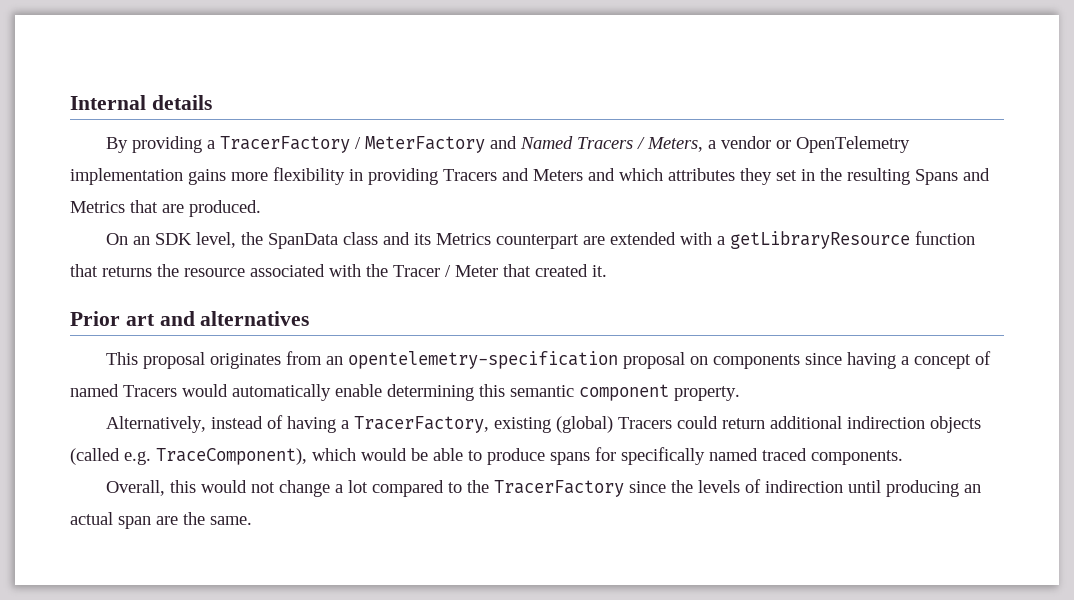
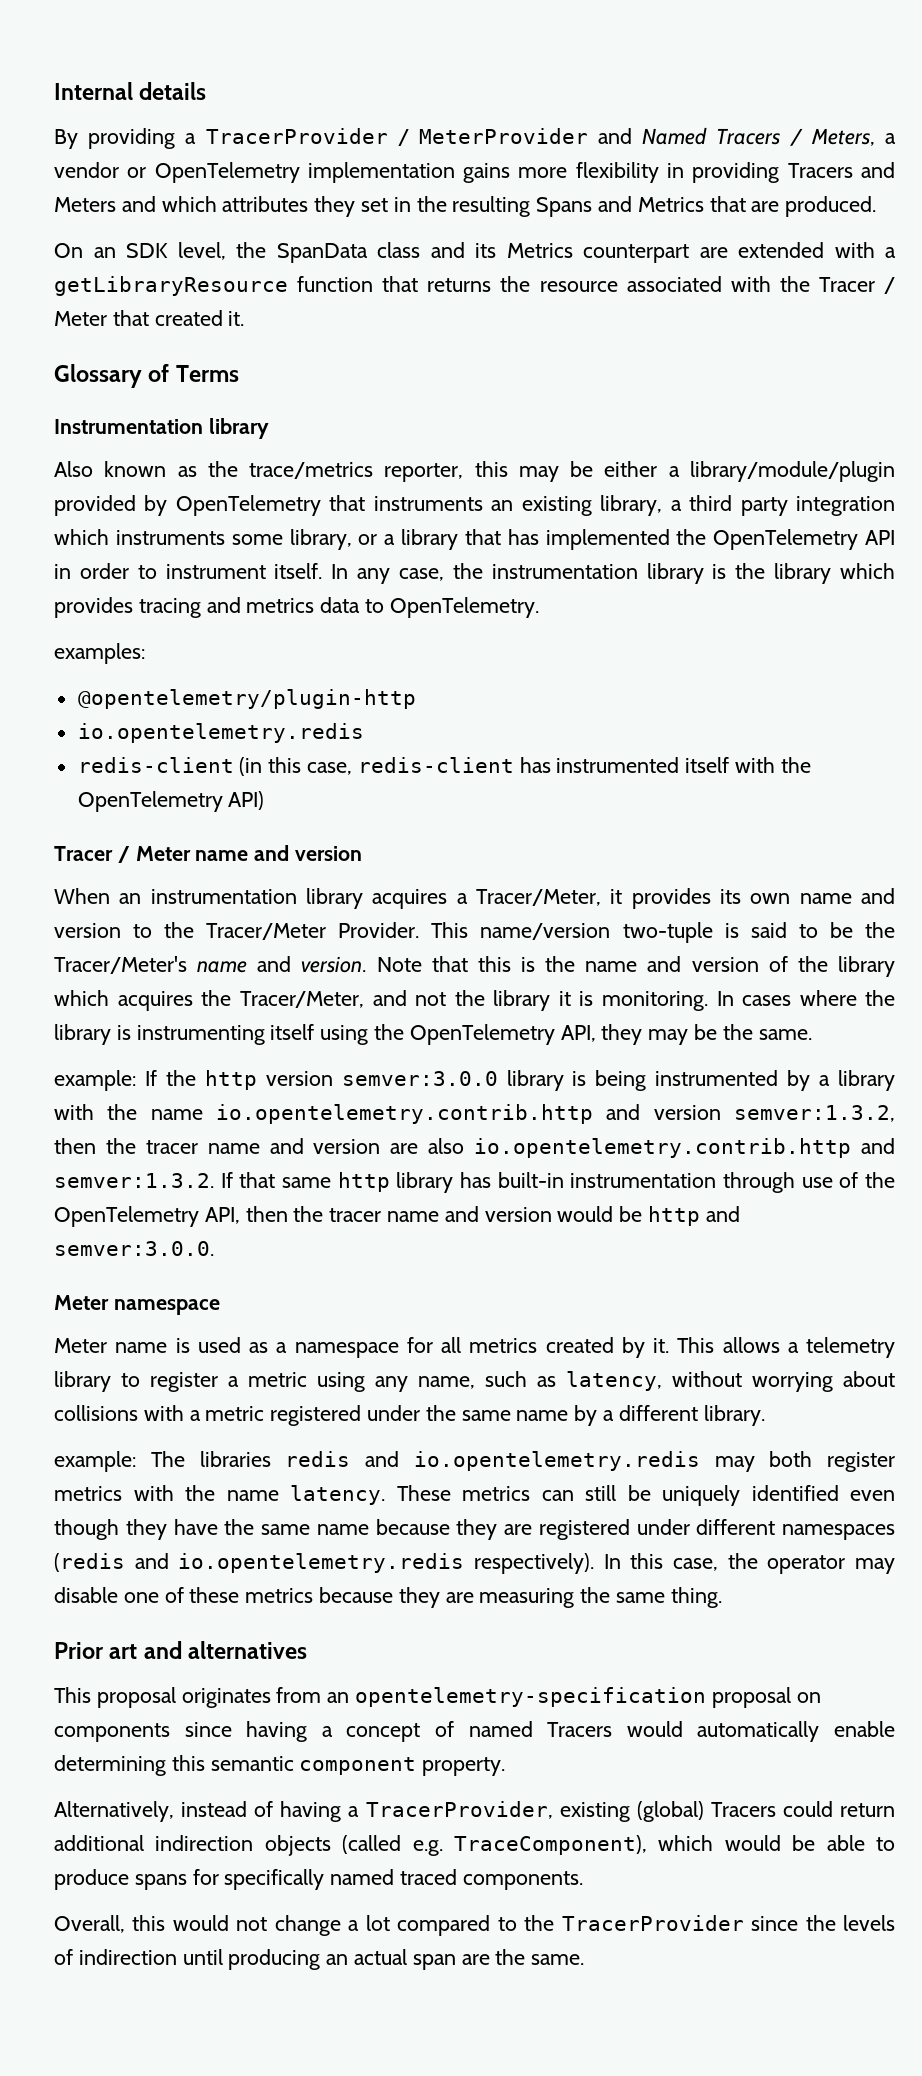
[219,136,485,153] TracerFactory / MeterFactory -> [205,128,588,146] TracerProvider / MeterProvider
(607, 271) none -> [54,364,239,388] [54,418,269,439] [54,461,896,482] [54,495,896,516] [54,529,895,550] [54,563,896,584] [54,597,539,618] [54,643,145,664] [77,689,416,709] [77,723,364,743] [77,757,811,776] [77,791,265,812] [54,845,363,863] [54,888,895,909] [54,922,895,943] [54,956,895,977] [54,990,895,1011] [54,1024,812,1045] [54,1070,895,1091] [54,1104,896,1124] [54,1138,896,1158] [54,1172,895,1193] [54,1206,740,1227] [54,1241,214,1256] [54,1295,220,1315] [54,1337,895,1358] [54,1371,895,1392] [54,1405,765,1426] [54,1451,895,1472] [54,1485,895,1506] [54,1519,895,1540] [54,1553,895,1574] [54,1587,722,1608] // Glossary of Terms // Instrumentation library // Also known as the trace/metrics reporter, this may be either a library/module/plugin provided by OpenTelemetry that instruments an existing library, a third party integration which instruments some library, or a library that has implemented the OpenTelemetry API in order to instrument itself. In any case, the instrumentation library is the library which provides tracing and metrics data to OpenTelemetry. // examples: // @opentelemetry/plugin-http // io.opentelemetry.redis // redis-client (in this case, redis-client has instrumented itself with the OpenTelemetry API) // Tracer / Meter name and version // When an instrumentation library acquires a Tracer/Meter, it provides its own name and version to the Tracer/Meter Provider. This name/version two-tuple is said to be the Tracer/Meter's name and version. Note that this is the name and version of the library which acquires the Tracer/Meter, and not the library it is monitoring. In cases where the library is instrumenting itself using the OpenTelemetry API, they may be the same. // example: If the http version semver:3.0.0 library is being instrumented by a library with the name io.opentelemetry.contrib.http and version semver:1.3.2, then the tracer name and version are also io.opentelemetry.contrib.http and semver:1.3.2. If that same http library has built-in instrumentation through use of the OpenTelemetry API, then the tracer name and version would be http and semver:3.0.0. // Meter namespace // Meter name is used as a namespace for all metrics created by it. This allows a telemetry library to register a metric using any name, such as latency, without worrying about collisions with a metric registered under the same name by a different library. // example: The libraries redis and io.opentelemetry.redis may both register metrics with the name latency. These metrics can still be uniquely identified even though they have the same name because they are registered under different namespaces (redis and io.opentelemetry.redis respectively). In this case, the operator may disable one of these metrics because they are measuring the same thing.
[353,416,489,433] TracerFactory, -> [365,1801,553,1819] TracerProvider,
[493,480,624,497] TracerFactory -> [561,1915,744,1931] TracerProvider

